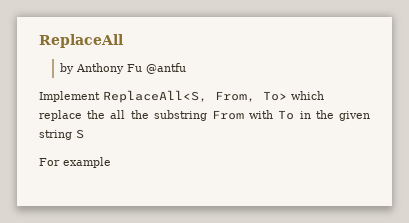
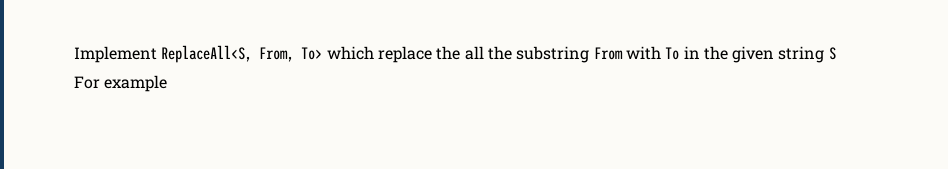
[39,34,123,48] [59,63,186,74] ReplaceAll // by Anthony Fu @antfu // -> (74, 54) none

